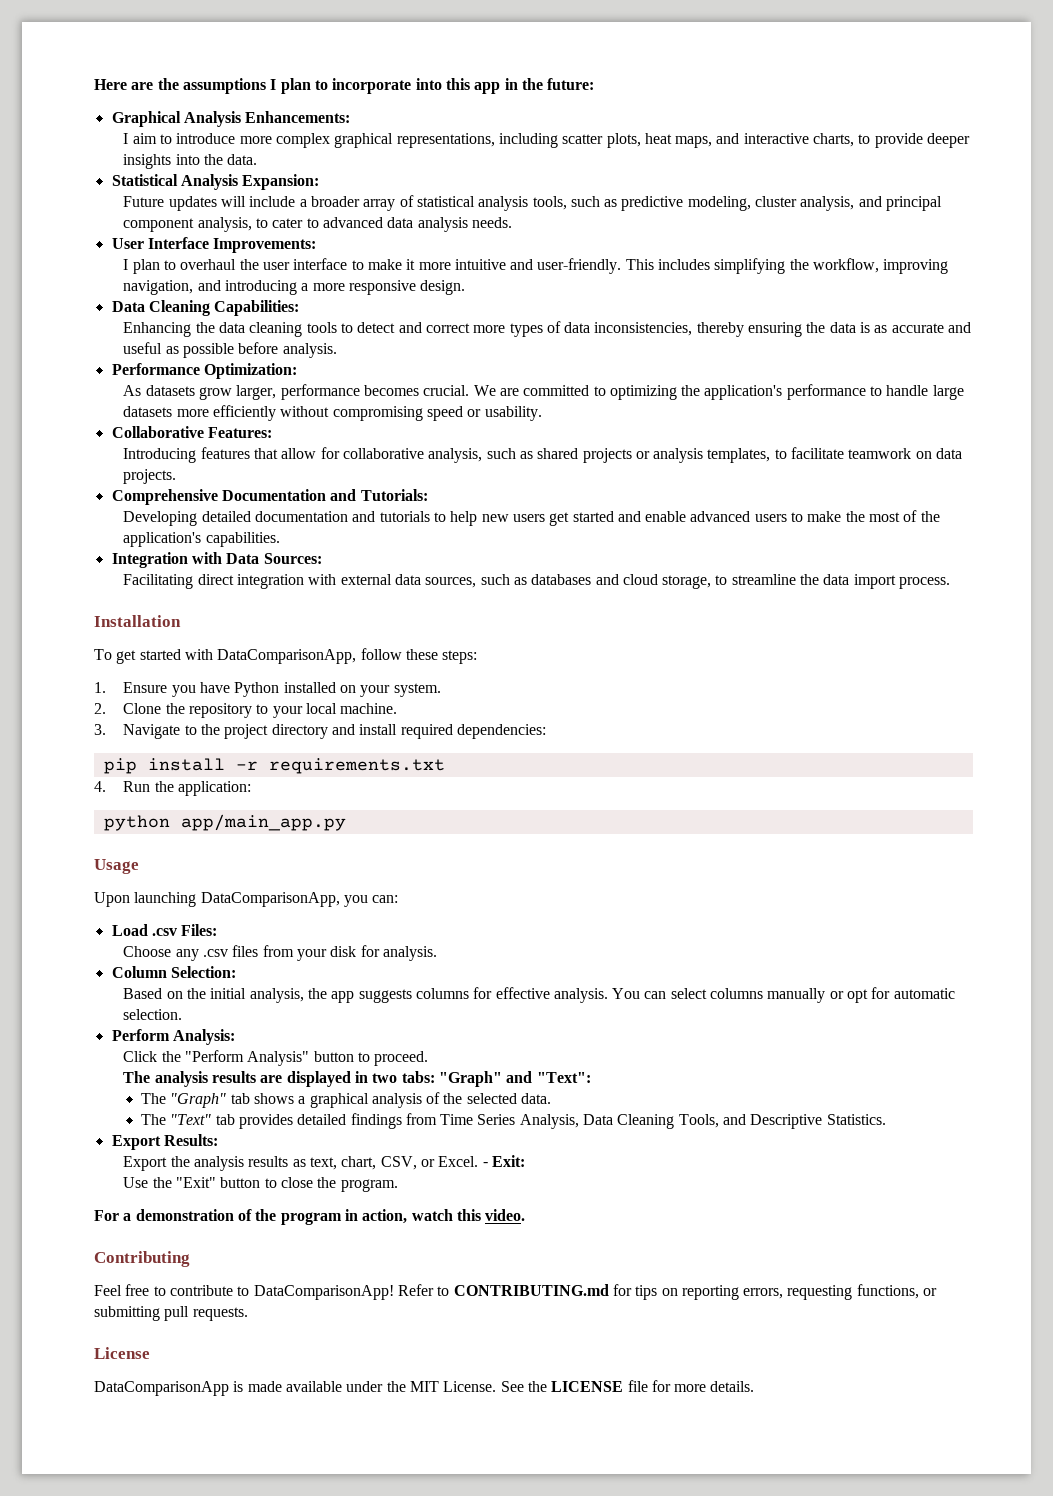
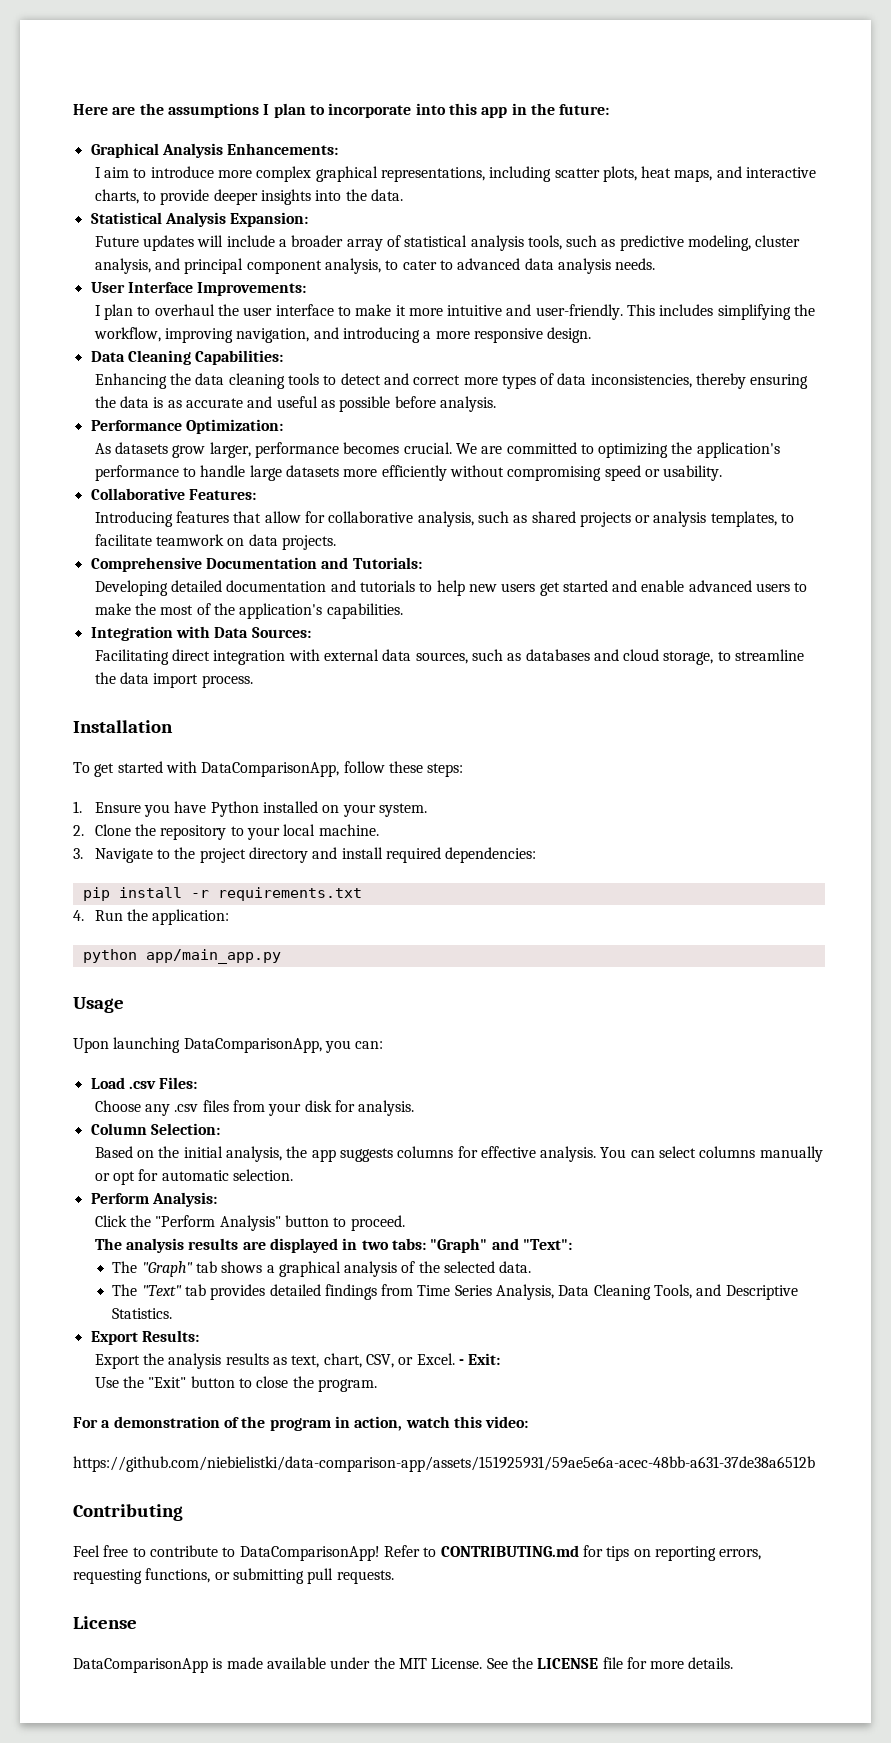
[485,1209,526,1221] video. -> [485,1416,529,1428] [73,1456,815,1472] video: // https://github.com/niebielistki/data-comparison-app/assets/151925931/59ae5e6a-acec-48bb-a631-37de38a6512b

